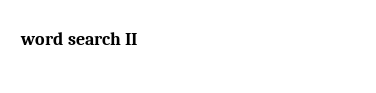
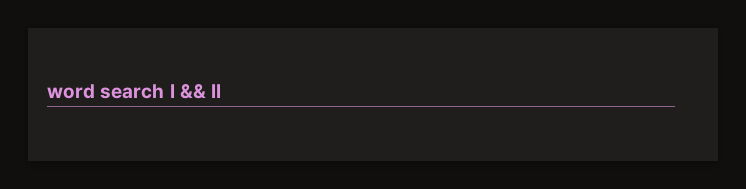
(121, 38) none -> [169,84,206,99] I &&

